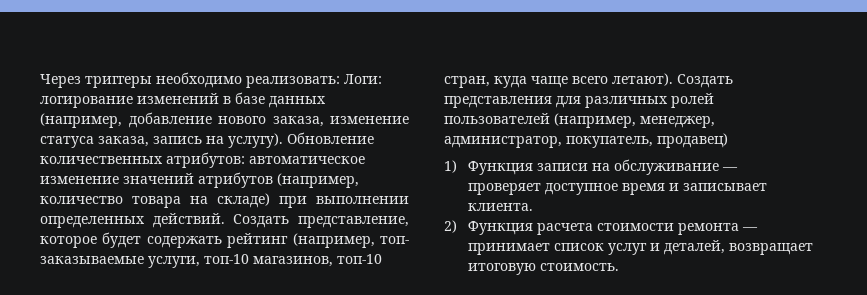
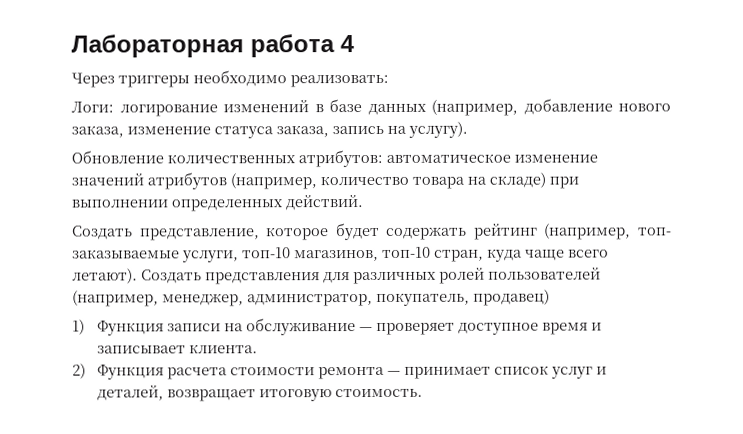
(40, 81) none -> [71,34,355,58] Лабораторная работа 4 //
(340, 82) none -> (389, 81) //
(283, 140) none -> (468, 129) //
(225, 220) none -> (363, 203) //

